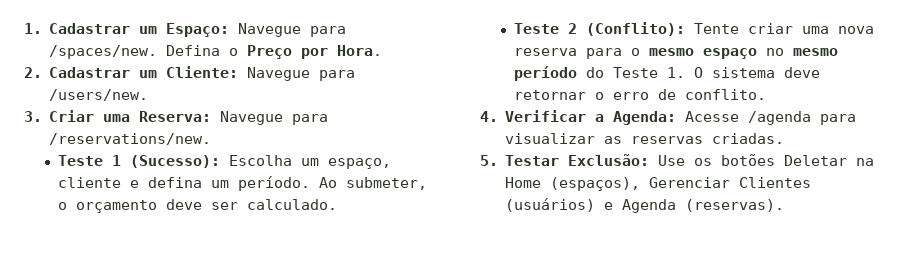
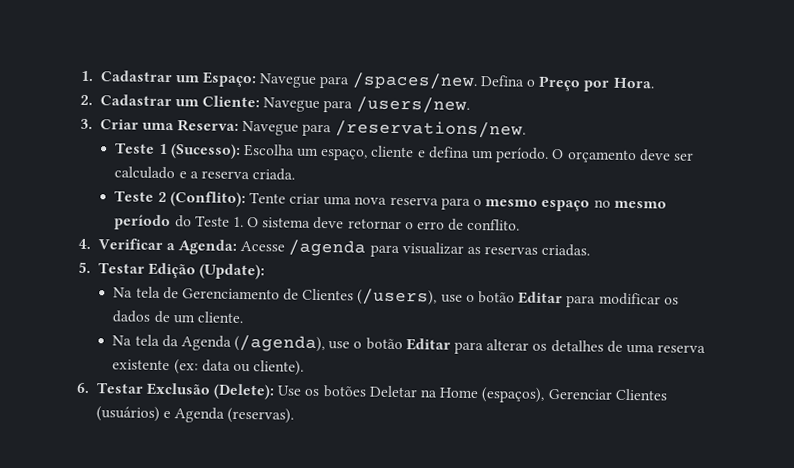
[318,177,427,190] [57,199,337,213] Ao submeter, o orçamento deve ser calculado. -> [551,148,694,164] [114,166,296,181] O orçamento deve ser calculado e a reserva criada.
[568,154,650,166] Exclusão: -> [147,262,266,280] [113,286,679,308] [112,310,243,324] [112,334,707,355] [112,359,305,376] [76,382,276,400] Edição (Update): // Na tela de Gerenciamento de Clientes (/users), use o botão Editar para modificar os dados de um cliente. // Na tela da Agenda (/agenda), use o botão Editar para alterar os detalhes de uma reserva existente (ex: data ou cliente). // 6. Testar Exclusão (Delete):

